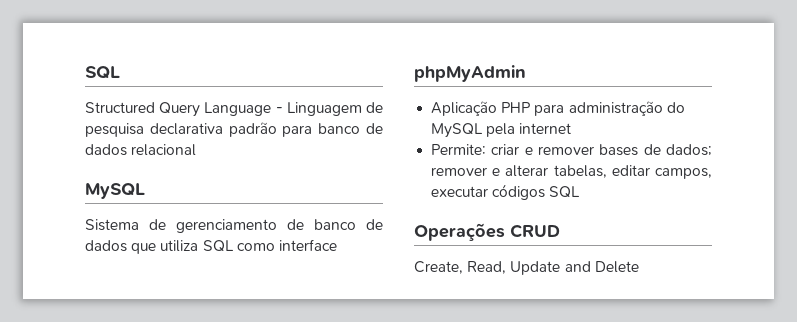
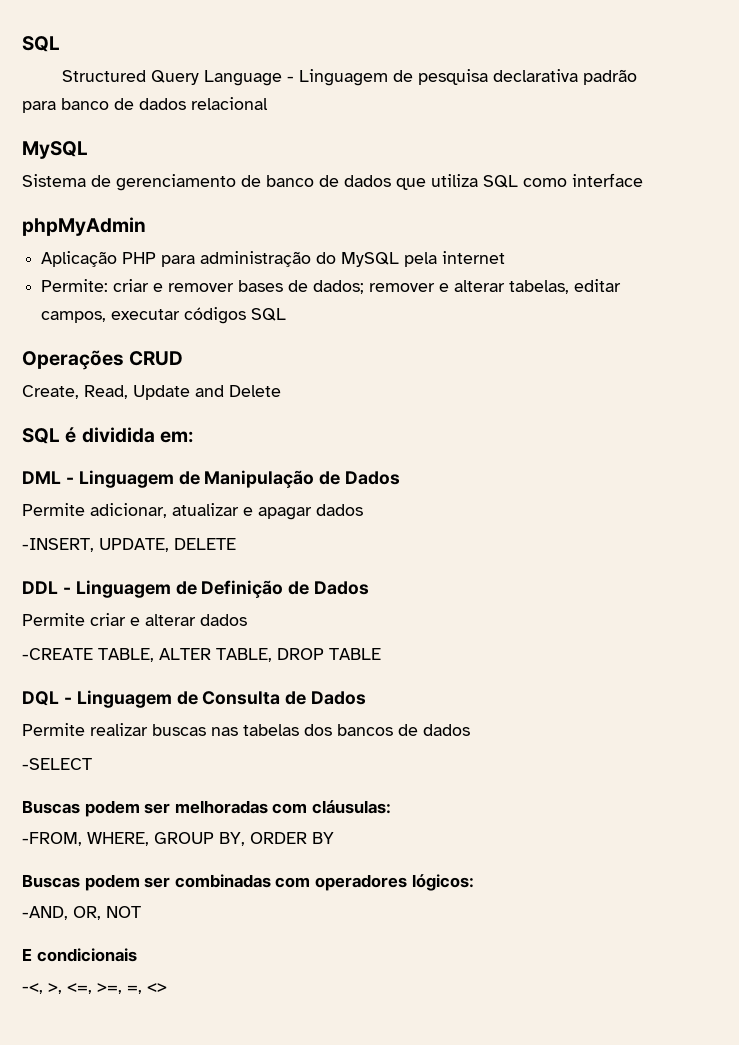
(639, 267) none -> [22,427,194,444] [22,470,401,489] [22,503,363,520] [22,538,236,552] [22,580,370,599] [22,613,247,626] [22,648,381,662] [22,690,367,708] [22,723,470,736] [22,758,92,770] [22,800,391,817] [22,832,334,846] [22,874,474,891] [22,906,141,920] [22,948,137,962] [22,983,167,994] // SQL é dividida em: // DML - Linguagem de Manipulação de Dados // Permite adicionar, atualizar e apagar dados // -INSERT, UPDATE, DELETE // DDL - Linguagem de Definição de Dados // Permite criar e alterar dados // -CREATE TABLE, ALTER TABLE, DROP TABLE // DQL - Linguagem de Consulta de Dados // Permite realizar buscas nas tabelas dos bancos de dados // -SELECT // Buscas podem ser melhoradas com cláusulas: // -FROM, WHERE, GROUP BY, ORDER BY // Buscas podem ser combinadas com operadores lógicos: // -AND, OR, NOT // E condicionais // -<, >, <=, >=, =, <>

